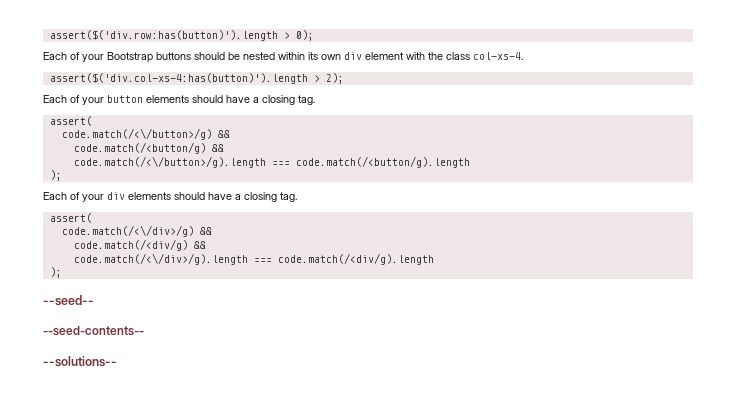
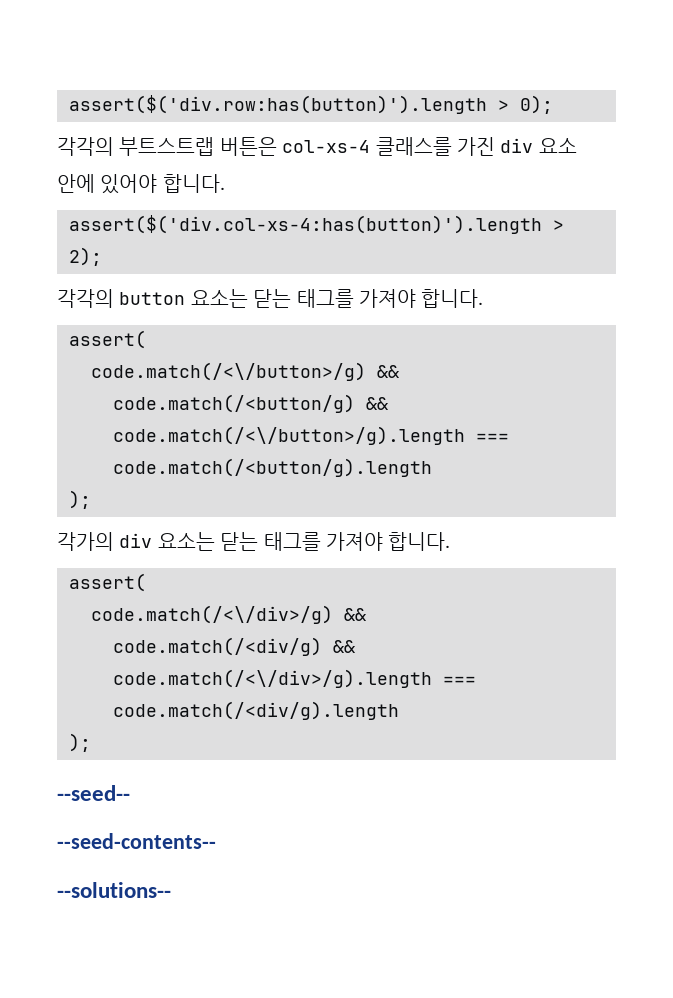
[43,52,523,63] [49,73,344,84] [43,95,315,105] Each of your Bootstrap buttons should be nested within its own div element with the class col-xs-4. // assert($('div.col-xs-4:has(button)').length > 2); // Each of your button elements should have a closing tag. -> [57,137,577,156] [57,174,225,194] [69,215,564,234] [69,247,102,266] [57,289,484,308] 각각의 부트스트랩 버튼은 col-xs-4 클래스를 가진 div 요소 안에 있어야 합니다. // assert($('div.col-xs-4:has(button)').length > 2); // 각각의 button 요소는 닫는 태그를 가져야 합니다.
[43,192,297,202] Each of your div elements should have a closing tag. -> [57,532,451,551] 각가의 div 요소는 닫는 태그를 가져야 합니다.

